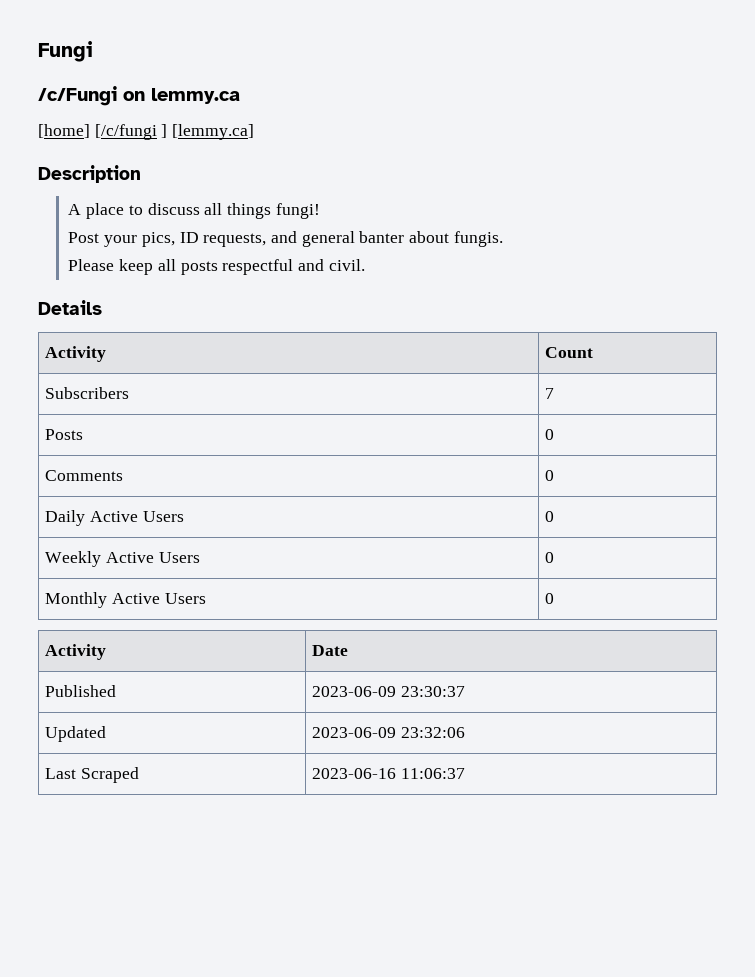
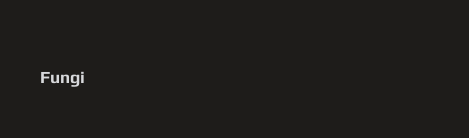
[38,86,240,106] [38,124,255,140] [38,165,141,183] [68,203,320,219] [68,231,503,247] [68,259,365,275] [38,300,102,315] [45,346,107,362] [545,347,594,358] [45,387,130,399] [545,388,555,399] [45,429,84,440] [545,429,555,440] [45,470,124,481] [545,470,555,481] [45,510,184,526] [545,511,555,522] [45,551,200,567] [545,552,555,563] [45,592,206,608] [545,593,555,604] [45,644,107,660] [312,645,349,656] [45,685,117,697] [312,686,465,697] [45,726,107,742] [312,727,465,738] [45,767,139,783] [312,768,465,779] // /c/Fungi on lemmy.ca // [home] [/c/fungi ] [lemmy.ca] // Description // A place to discuss all things fungi! // Post your pics, ID requests, and general banter about fungis. // Please keep all posts respectful and civil. // Details // Activity | Count // Subscribers | 7 // Posts | 0 // Comments | 0 // Daily Active Users | 0 // Weekly Active Users | 0 // Monthly Active Users | 0 // Activity | Date // Published | 2023-06-09 23:30:37 // Updated | 2023-06-09 23:32:06 // Last Scraped | 2023-06-16 11:06:37 -> (85, 79) none

